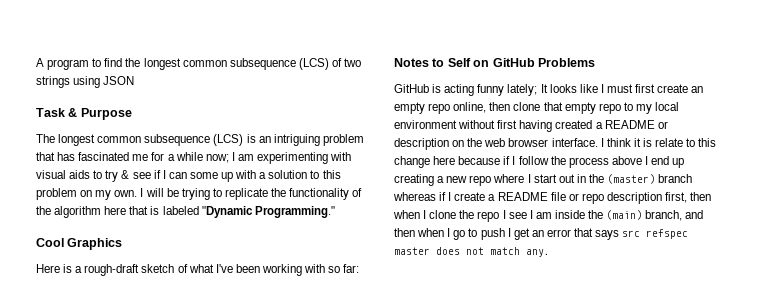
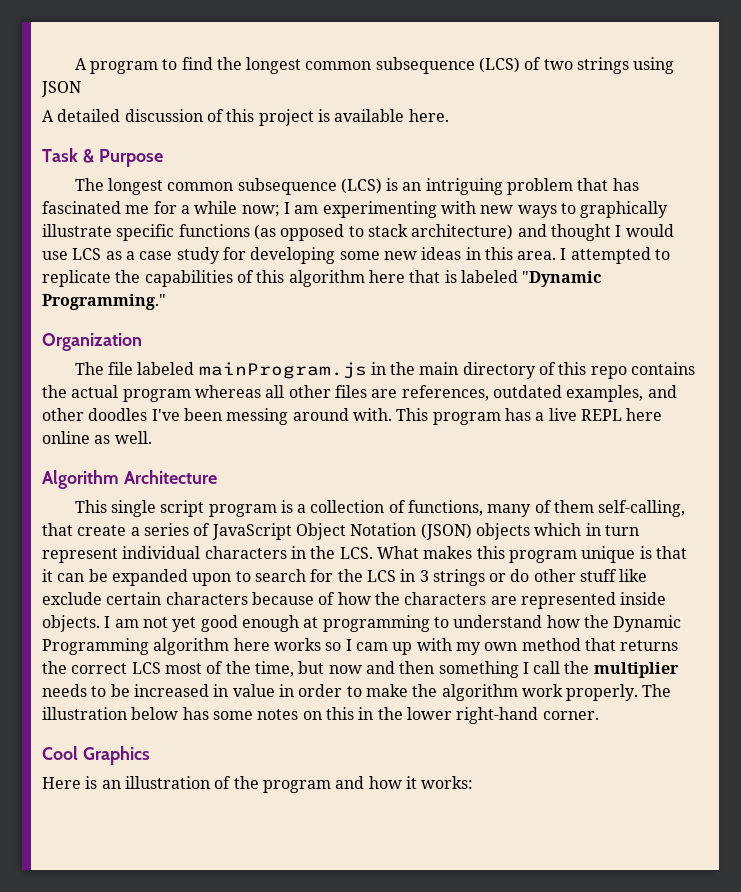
(135, 80) none -> [42,109,449,126] // A detailed discussion of this project is available here.
[36,170,341,182] [36,188,363,200] [36,206,51,215] visual aids to try & see if I can some up with a solution to this problem on my own. I will be trying to replicate the functionality of the -> [480,201,669,218] [42,224,674,241] [42,247,671,264] [42,270,285,287] new ways to graphically illustrate specific functions (as opposed to stack architecture) and thought I would use LCS as a case study for developing some new ideas in this area. I attempted to replicate the capabilities of this
[36,238,123,250] [36,264,360,276] [394,58,595,67] [394,84,704,96] [394,102,680,114] [394,120,668,132] [394,138,717,150] [394,156,685,168] [394,174,693,186] [393,192,712,204] [393,210,704,222] [394,228,689,240] [394,247,550,257] Cool Graphics // Here is a rough-draft sketch of what I've been working with so far: // Notes to Self on GitHub Problems // GitHub is acting funny lately; It looks like I must first create an empty repo online, then clone that empty repo to my local environment without first having created a README or description on the web browser interface. I think it is relate to this change here because if I follow the process above I end up creating a new repo where I start out in the (master) branch whereas if I create a README file or repo description first, then when I clone the repo I see I am inside the (main) branch, and then when I go to push I get an error that says src refspec master does not match any. -> [42,333,142,351] [74,362,696,379] [42,385,677,402] [42,408,663,425] [42,431,152,444] [42,470,217,489] [74,500,686,517] [42,523,639,540] [42,546,687,563] [42,569,648,586] [42,592,667,609] [42,615,682,632] [42,638,679,655] [42,661,679,678] [42,684,672,701] [42,707,599,724] [42,746,150,765] [42,776,474,793] Organization // The file labeled mainProgram.js in the main directory of this repo contains the actual program whereas all other files are references, outdated examples, and other doodles I've been messing around with. This program has a live REPL here online as well. // Algorithm Architecture // This single script program is a collection of functions, many of them self-calling, that create a series of JavaScript Object Notation (JSON) objects which in turn represent individual characters in the LCS. What makes this program unique is that it can be expanded upon to search for the LCS in 3 strings or do other stuff like exclude certain characters because of how the characters are represented inside objects. I am not yet good enough at programming to understand how the Dynamic Programming algorithm here works so I cam up with my own method that returns the correct LCS most of the time, but now and then something I call the multiplier needs to be increased in value in order to make the algorithm work properly. The illustration below has some notes on this in the lower right-hand corner. // Cool Graphics // Here is an illustration of the program and how it works:

